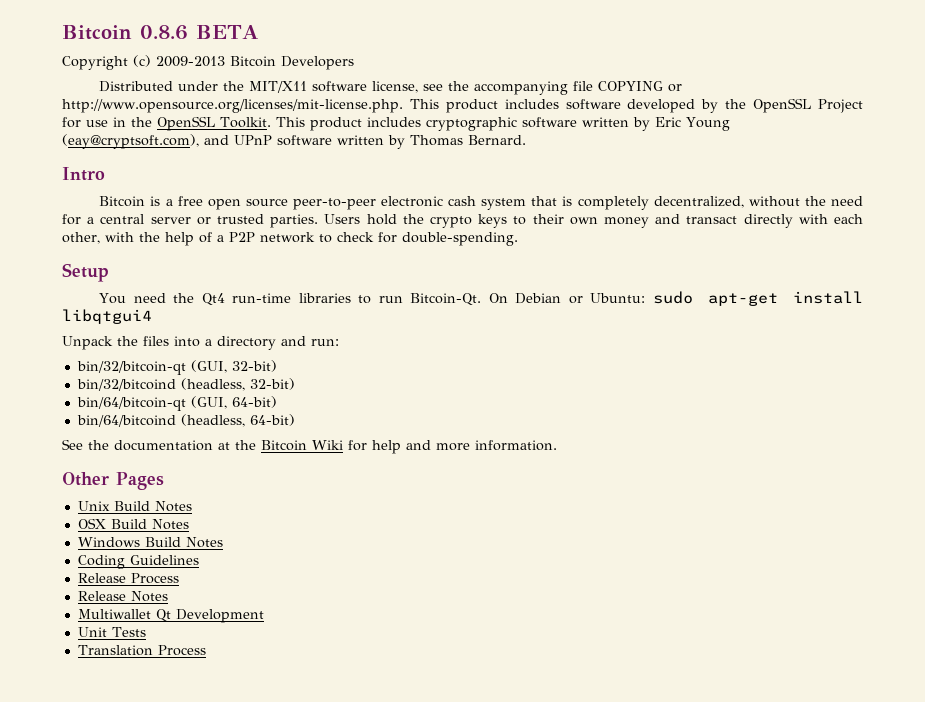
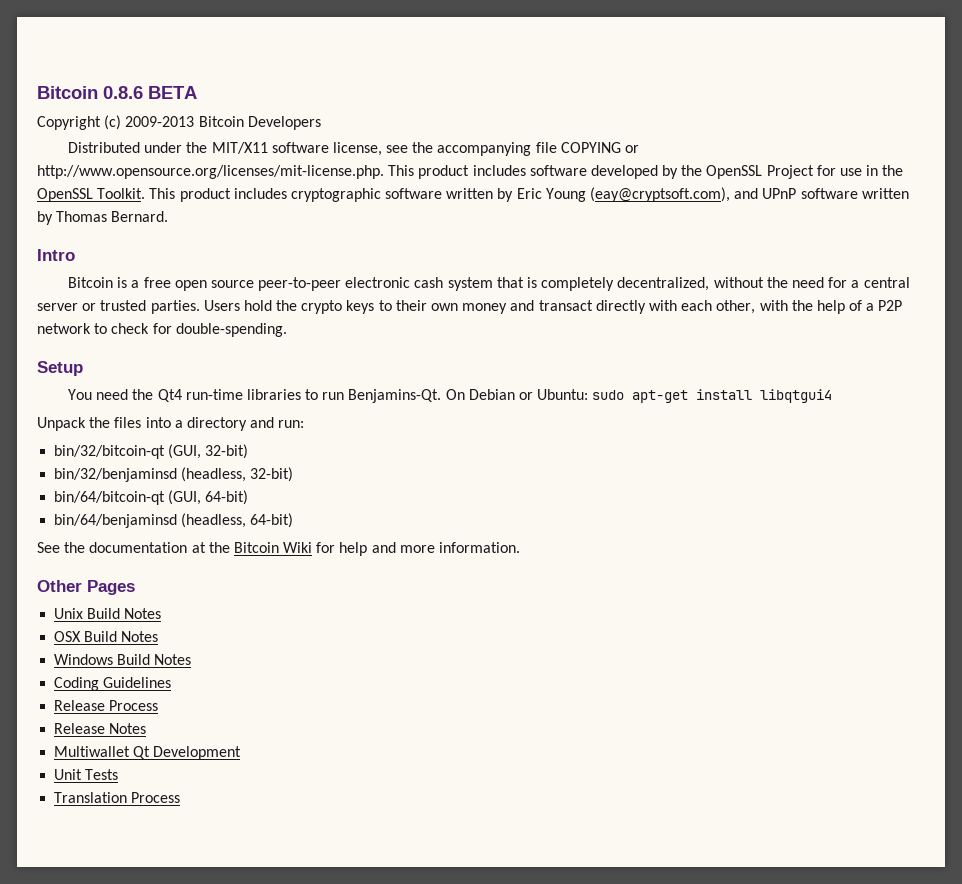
[410,293,482,306] Bitcoin-Qt. -> [348,389,442,403] Benjamins-Qt.
[76,379,176,391] bin/32/bitcoind -> [54,468,178,482] bin/32/benjaminsd
[76,415,176,427] bin/64/bitcoind -> [54,514,178,528] bin/64/benjaminsd

